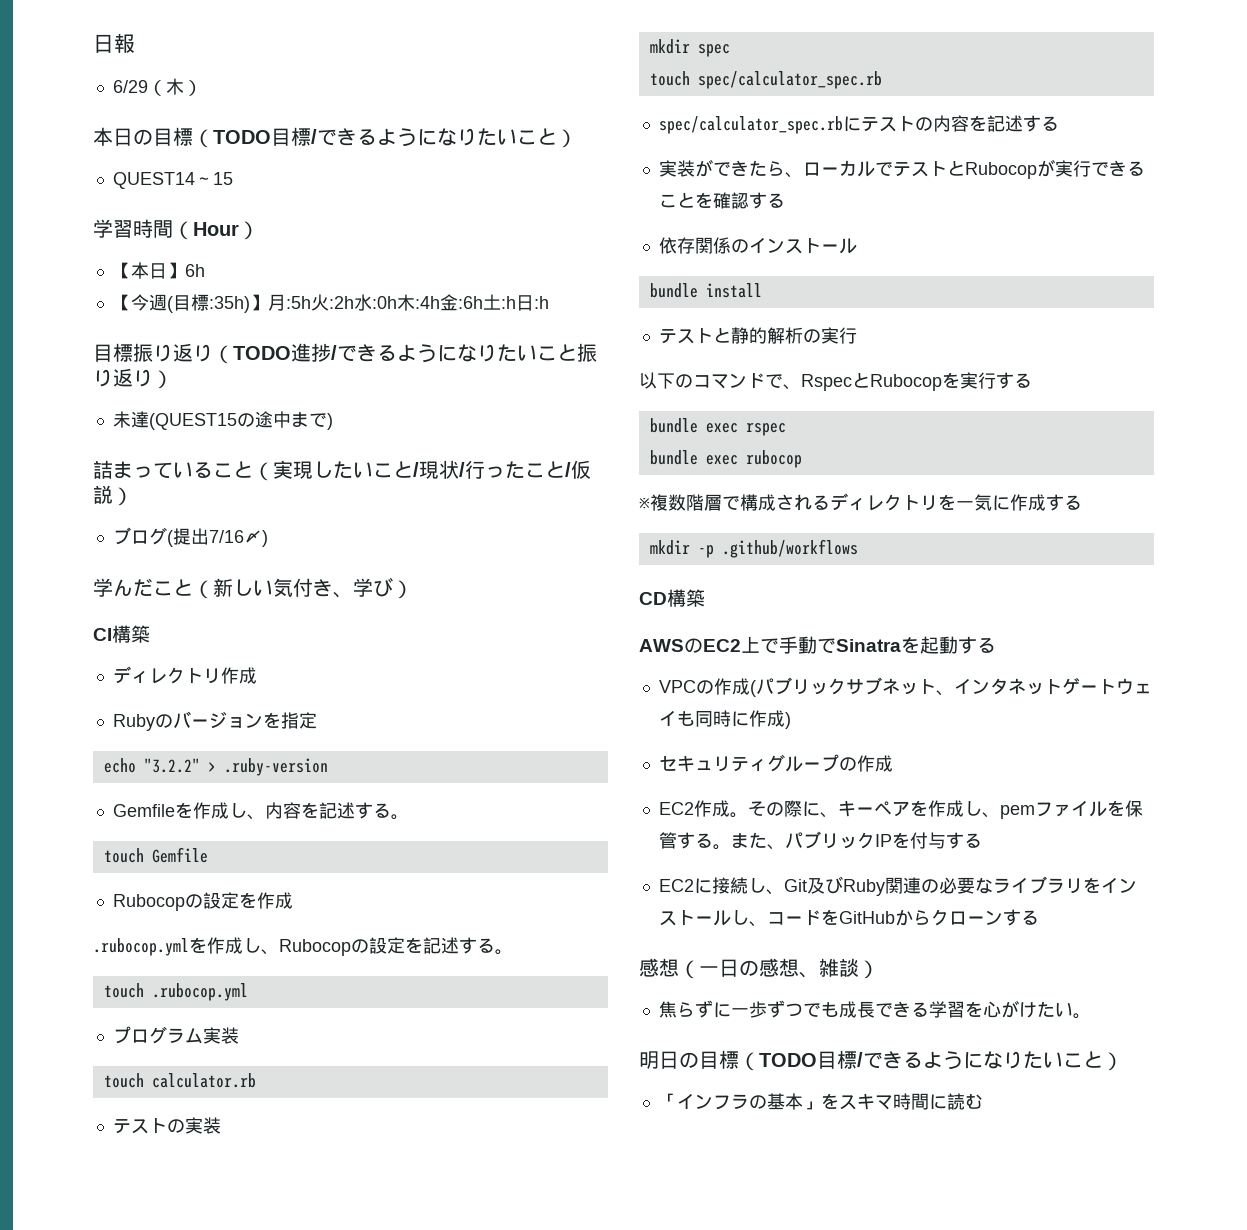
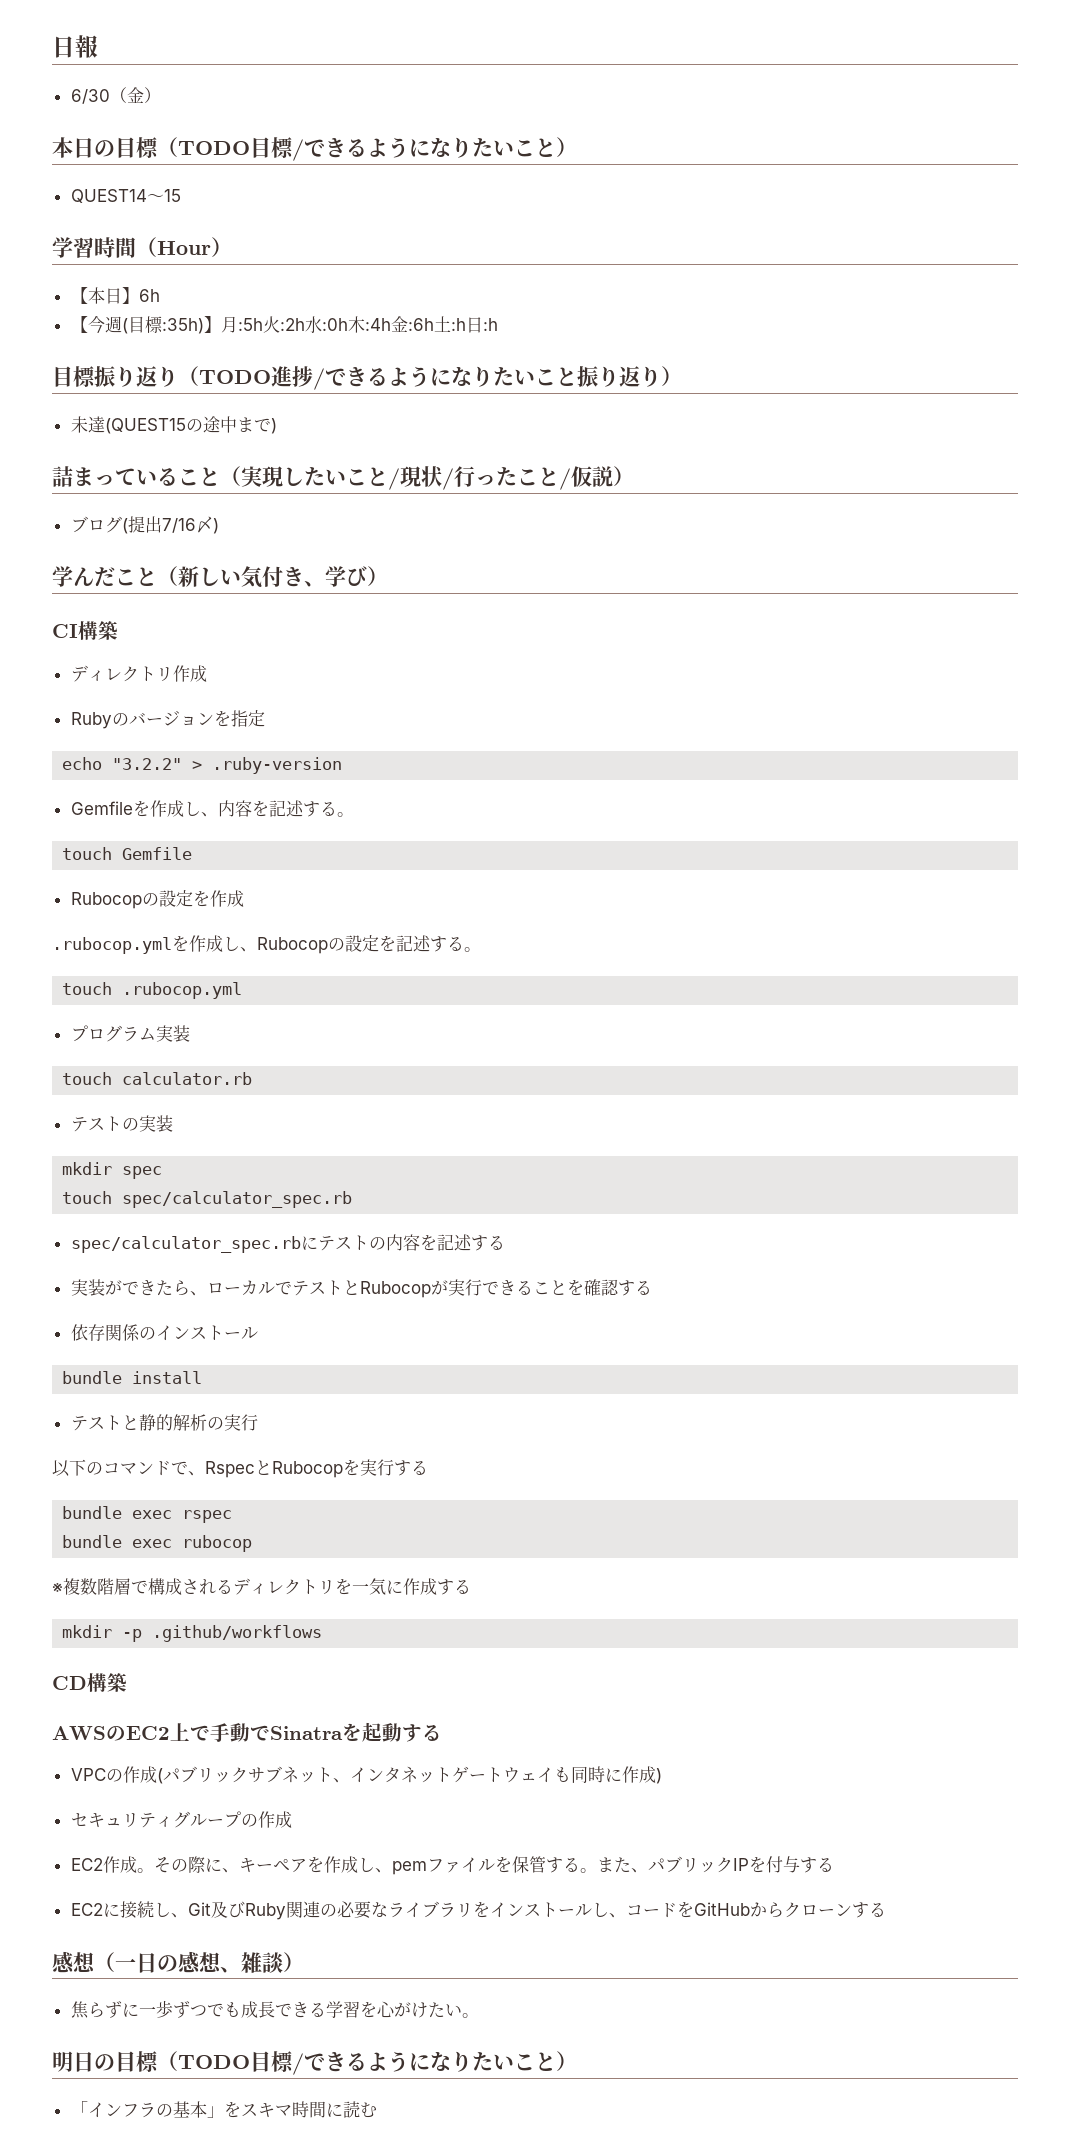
[112,78,184,96] 6/29（木 -> [70,87,144,104] 6/30（金

